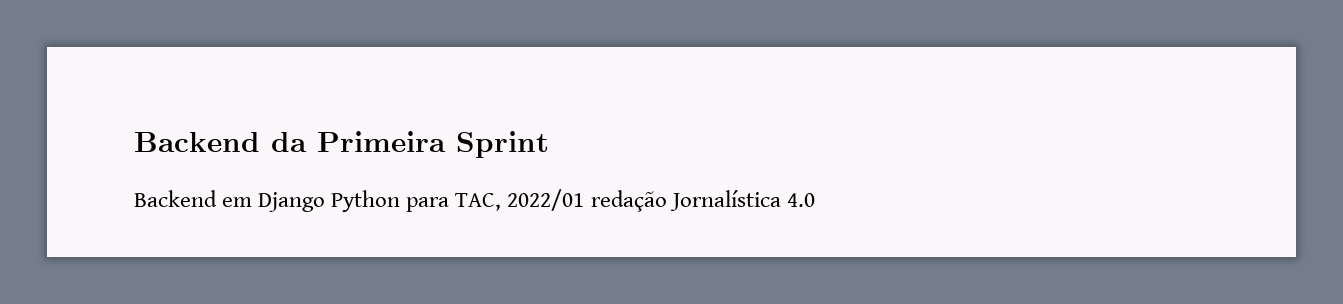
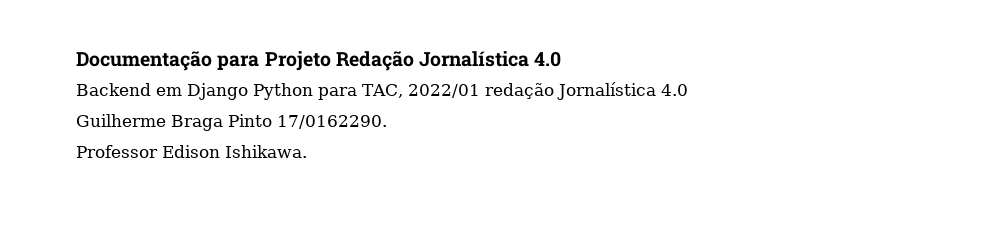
[134,131,549,158] Backend da Primeira Sprint -> [76,51,562,71] Documentação para Projeto Redação Jornalística 4.0
(815, 200) none -> [76,114,387,131] [76,145,307,158] // Guilherme Braga Pinto 17/0162290. // Professor Edison Ishikawa.

